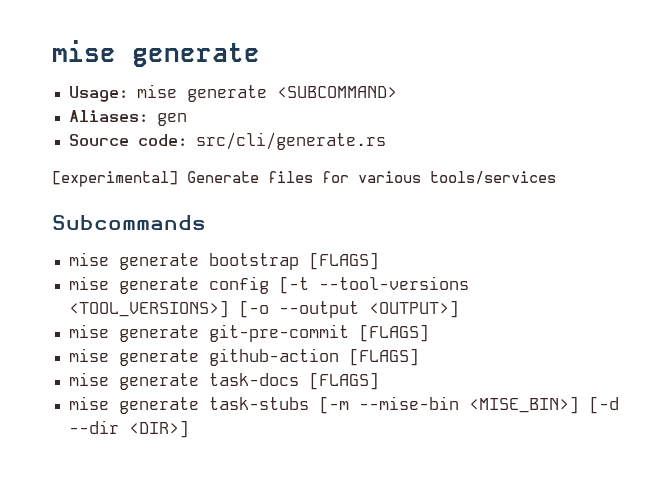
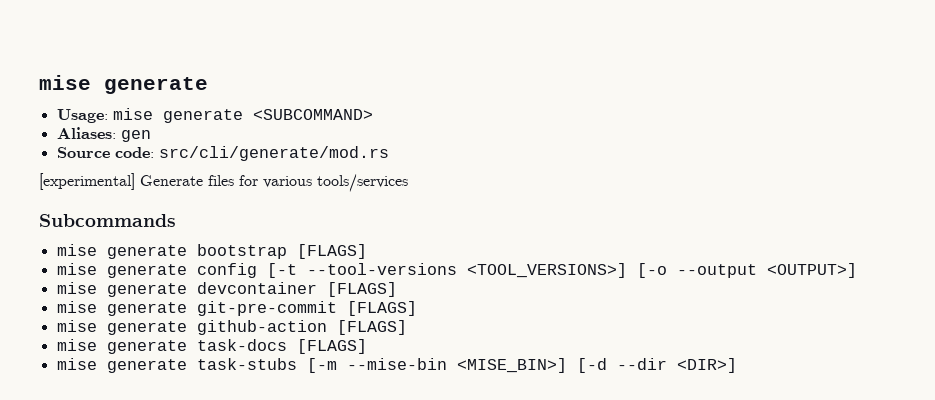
[195,132,386,150] src/cli/generate.rs -> [158,146,389,161] src/cli/generate/mod.rs
(459, 309) none -> [56,282,397,297] // mise generate devcontainer [FLAGS]

